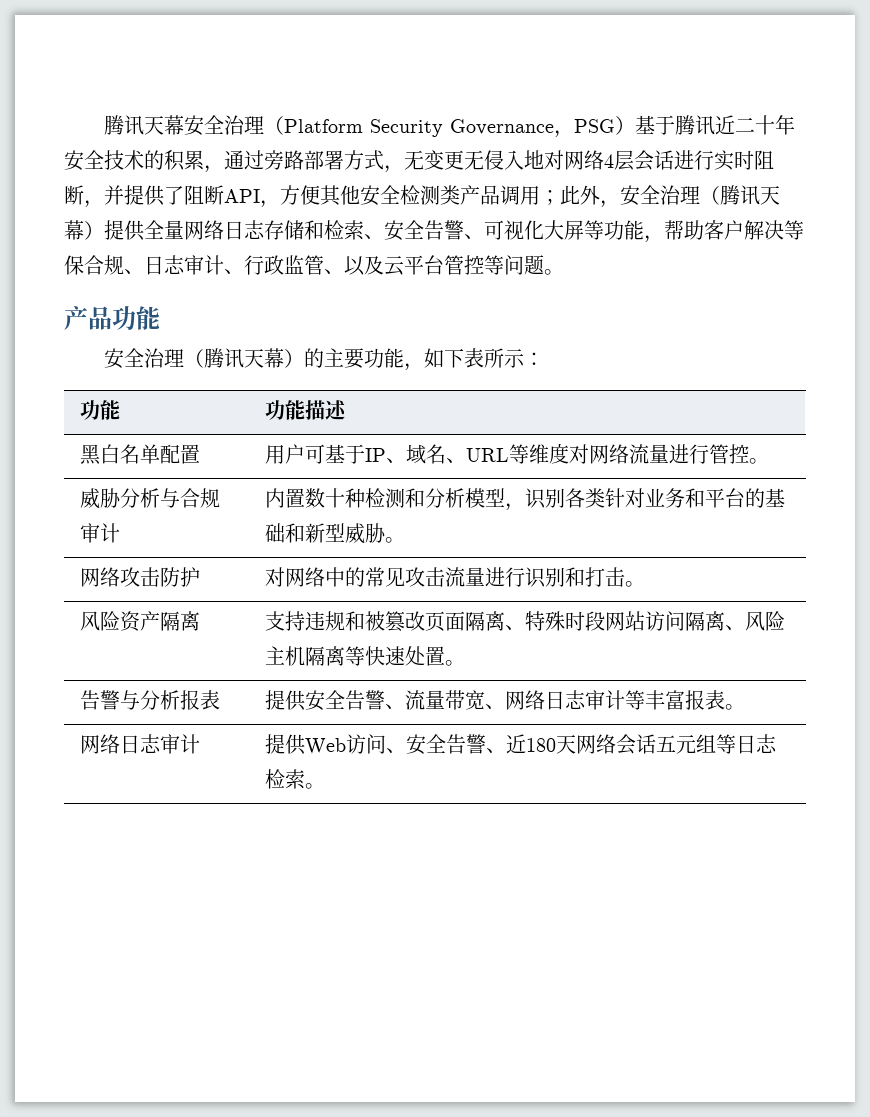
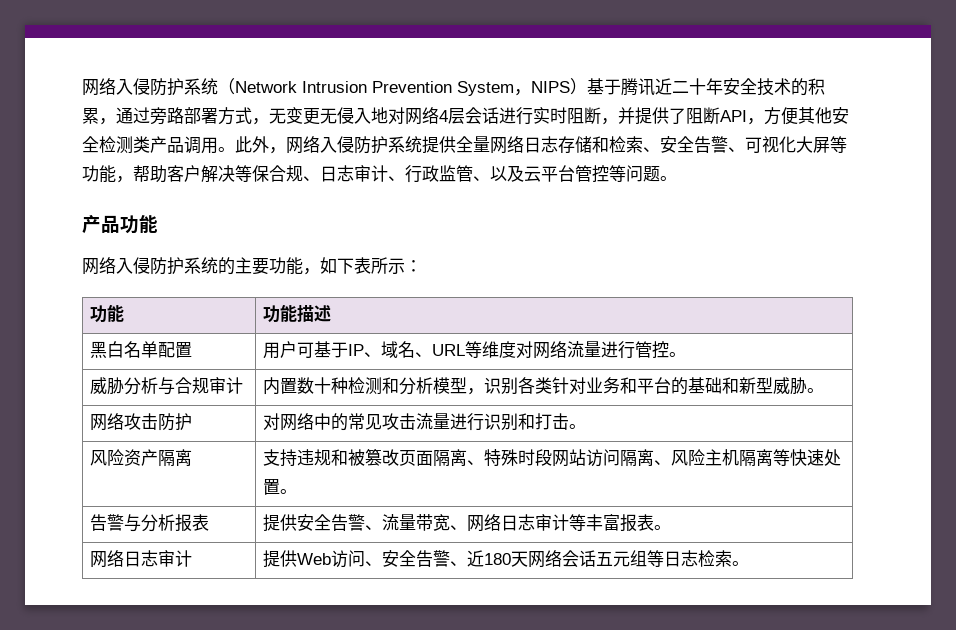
[104,115,616,138] 腾讯天幕安全治理（Platform Security Governance，PSG -> [82,78,570,96] 网络入侵防护系统（Network Intrusion Prevention System，NIPS
[540,185,780,208] [64,220,104,240] ；此外，安全治理（腾讯天幕） -> [218,136,422,154] 。此外，网络入侵防护系统
[104,348,305,369] 安全治理（腾讯天幕） -> [82,257,218,275] 网络入侵防护系统

